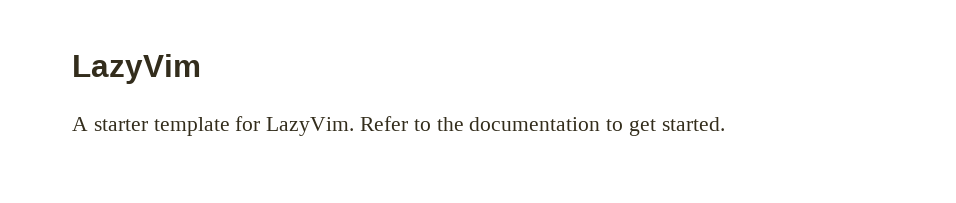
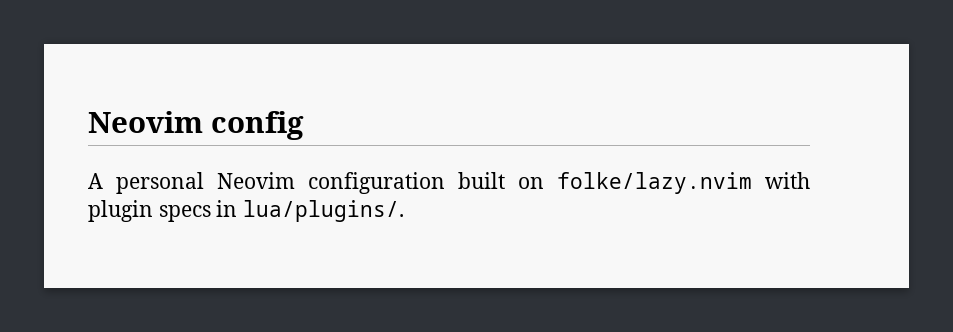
[72,54,201,84] LazyVim -> [88,111,304,140] Neovim config
[93,116,725,136] starter template for LazyVim. Refer to the documentation to get started. -> [116,172,810,194] [88,200,405,222] personal Neovim configuration built on folke/lazy.nvim with plugin specs in lua/plugins/.

